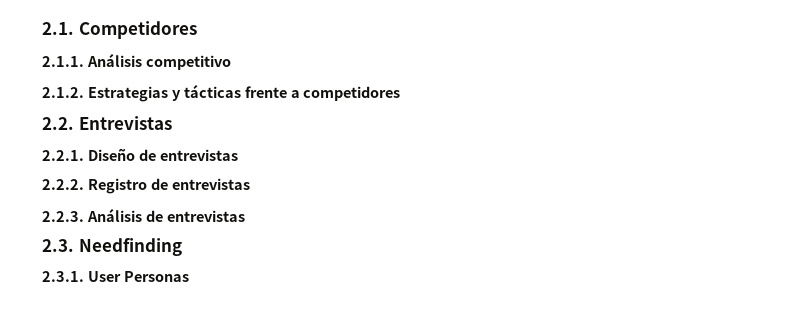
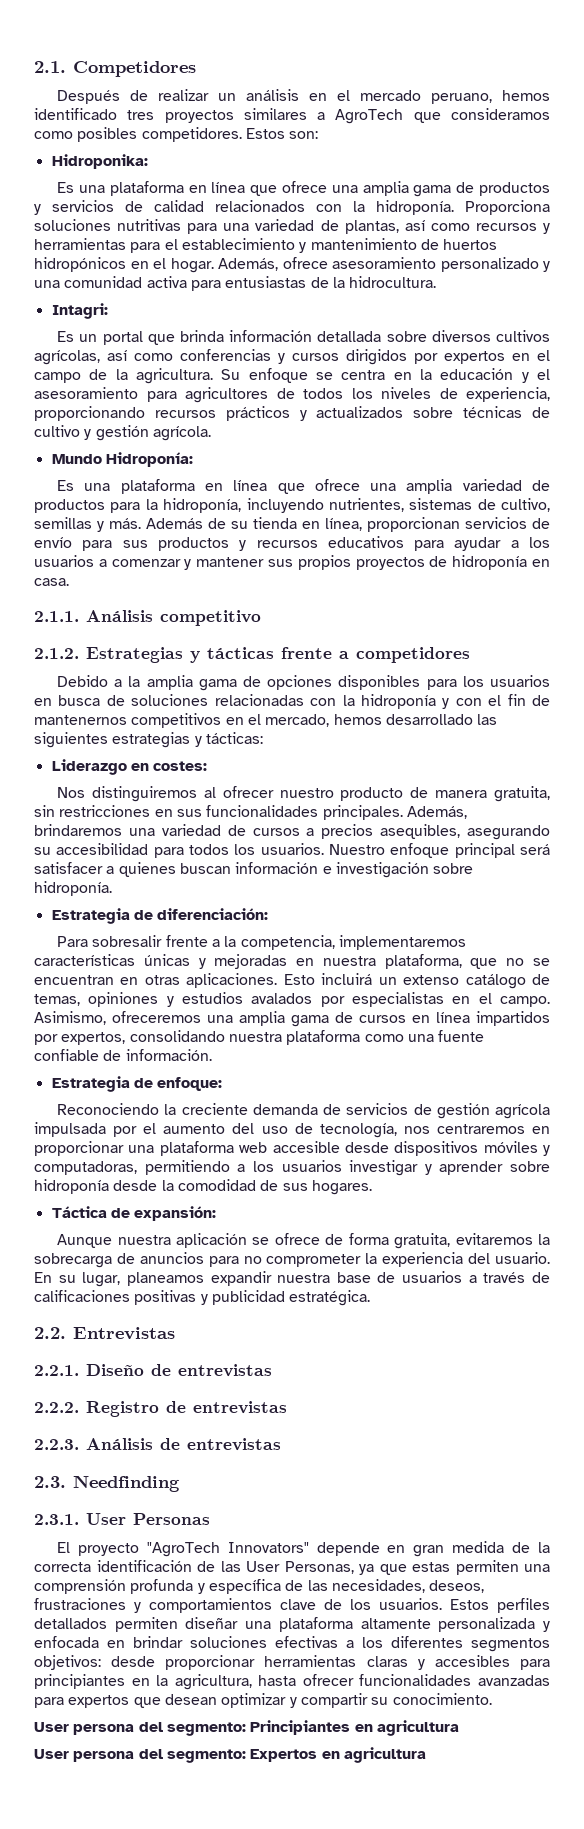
(197, 30) none -> [57,89,550,104] [34,108,550,124] [34,127,319,142] [51,154,148,169] [57,181,550,197] [34,200,550,215] [34,219,551,234] [34,238,498,253] [34,257,550,273] [34,276,437,291] [51,303,108,319] [57,330,550,345] [34,349,550,365] [34,368,550,384] [34,387,550,403] [34,406,550,421] [34,425,211,441] [51,452,193,467] [57,479,551,494] [34,498,550,513] [34,517,550,532] [34,536,550,551] [34,555,550,570] [34,578,69,586] // Después de realizar un análisis en el mercado peruano, hemos identificado tres proyectos similares a AgroTech que consideramos como posibles competidores. Estos son: // Hidroponika: // Es una plataforma en línea que ofrece una amplia gama de productos y servicios de calidad relacionados con la hidroponía. Proporciona soluciones nutritivas para una variedad de plantas, así como recursos y herramientas para el establecimiento y mantenimiento de huertos hidropónicos en el hogar. Además, ofrece asesoramiento personalizado y una comunidad activa para entusiastas de la hidrocultura. // Intagri: // Es un portal que brinda información detallada sobre diversos cultivos agrícolas, así como conferencias y cursos dirigidos por expertos en el campo de la agricultura. Su enfoque se centra en la educación y el asesoramiento para agricultores de todos los niveles de experiencia, proporcionando recursos prácticos y actualizados sobre técnicas de cultivo y gestión agrícola. // Mundo Hidroponía: // Es una plataforma en línea que ofrece una amplia variedad de productos para la hidroponía, incluyendo nutrientes, sistemas de cultivo, semillas y más. Además de su tienda en línea, proporcionan servicios de envío para sus productos y recursos educativos para ayudar a los usuarios a comenzar y mantener sus propios proyectos de hidroponía en casa.
(401, 93) none -> [57,675,550,691] [34,694,551,709] [34,713,498,728] [34,732,263,748] [51,759,208,775] [57,786,550,802] [34,805,467,820] [34,824,550,840] [34,843,550,858] [34,862,474,878] [34,881,112,896] [51,908,269,924] [57,935,467,950] [34,954,550,969] [34,973,551,989] [34,992,550,1007] [34,1011,550,1027] [34,1030,485,1045] [34,1049,212,1061] [51,1076,223,1092] [57,1103,550,1119] [34,1122,550,1138] [34,1141,550,1156] [34,1160,550,1176] [34,1179,372,1195] [51,1206,217,1221] [57,1233,550,1249] [34,1252,551,1268] [34,1271,550,1287] [34,1290,371,1306] // Debido a la amplia gama de opciones disponibles para los usuarios en busca de soluciones relacionadas con la hidroponía y con el fin de mantenernos competitivos en el mercado, hemos desarrollado las siguientes estrategias y tácticas: // Liderazgo en costes: // Nos distinguiremos al ofrecer nuestro producto de manera gratuita, sin restricciones en sus funcionalidades principales. Además, brindaremos una variedad de cursos a precios asequibles, asegurando su accesibilidad para todos los usuarios. Nuestro enfoque principal será satisfacer a quienes buscan información e investigación sobre hidroponía. // Estrategia de diferenciación: // Para sobresalir frente a la competencia, implementaremos características únicas y mejoradas en nuestra plataforma, que no se encuentran en otras aplicaciones. Esto incluirá un extenso catálogo de temas, opiniones y estudios avalados por especialistas en el campo. Asimismo, ofreceremos una amplia gama de cursos en línea impartidos por expertos, consolidando nuestra plataforma como una fuente confiable de información. // Estrategia de enfoque: // Reconociendo la creciente demanda de servicios de gestión agrícola impulsada por el aumento del uso de tecnología, nos centraremos en proporcionar una plataforma web accesible desde dispositivos móviles y computadoras, permitiendo a los usuarios investigar y aprender sobre hidroponía desde la comodidad de sus hogares. // Táctica de expansión: // Aunque nuestra aplicación se ofrece de forma gratuita, evitaremos la sobrecarga de anuncios para no comprometer la experiencia del usuario. En su lugar, planeamos expandir nuestra base de usuarios a través de calificaciones positivas y publicidad estratégica.
(189, 276) none -> [57,1541,550,1557] [34,1560,550,1575] [34,1579,485,1594] [34,1598,550,1613] [34,1617,550,1632] [34,1636,550,1652] [34,1655,551,1670] [34,1674,550,1690] [34,1693,492,1708] [34,1720,459,1736] [34,1747,426,1763] // El proyecto "AgroTech Innovators" depende en gran medida de la correcta identificación de las User Personas, ya que estas permiten una comprensión profunda y específica de las necesidades, deseos, frustraciones y comportamientos clave de los usuarios. Estos perfiles detallados permiten diseñar una plataforma altamente personalizada y enfocada en brindar soluciones efectivas a los diferentes segmentos objetivos: desde proporcionar herramientas claras y accesibles para principiantes en la agricultura, hasta ofrecer funcionalidades avanzadas para expertos que desean optimizar y compartir su conocimiento. // User persona del segmento: Principiantes en agricultura // User persona del segmento: Expertos en agricultura

